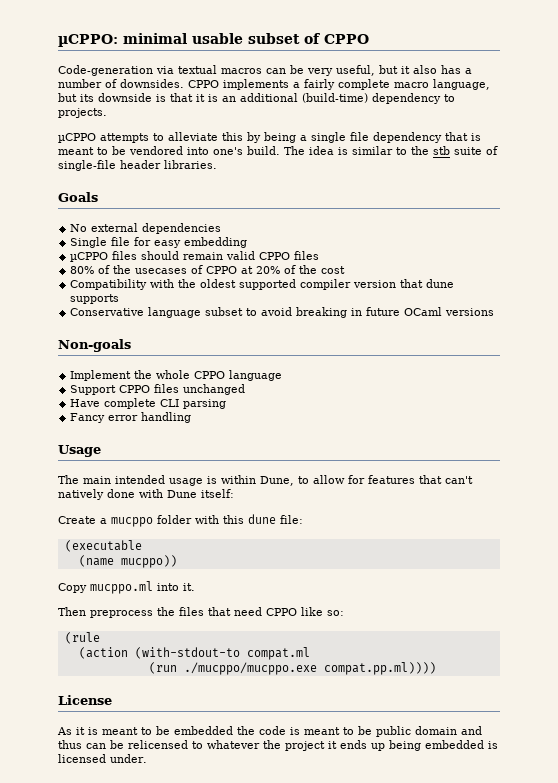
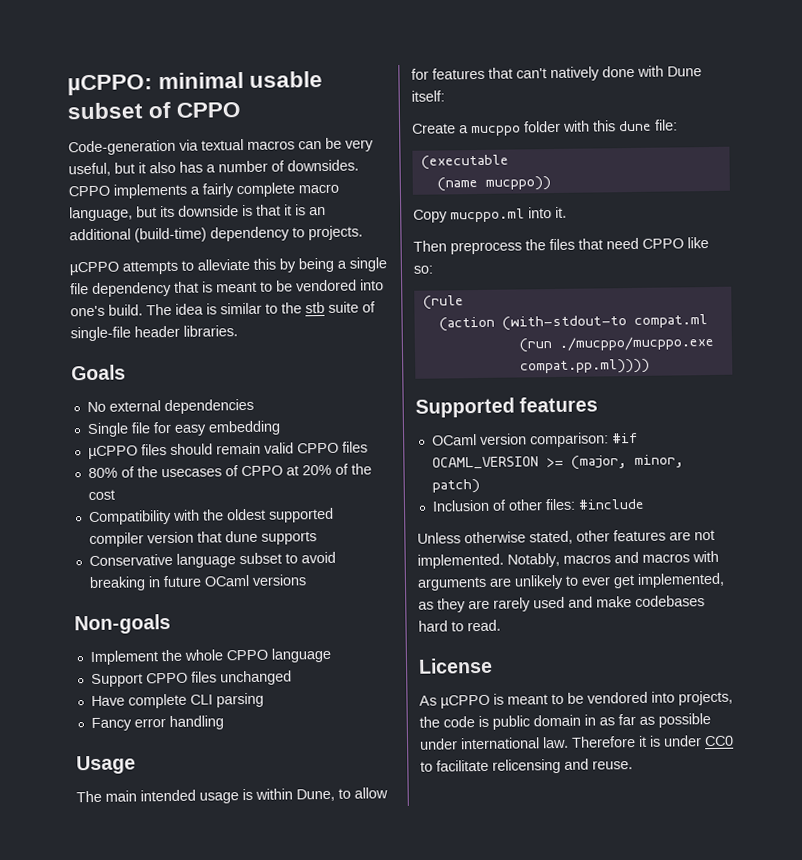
(436, 668) none -> [415,396,599,418] [431,432,638,448] [431,454,684,470] [431,478,480,494] [431,498,645,512] [417,529,715,545] [417,550,719,569] [417,572,725,591] [418,595,705,613] [418,619,501,632] // Supported features // OCaml version comparison: #if OCAML_VERSION >= (major, minor, patch) // Inclusion of other files: #include // Unless otherwise stated, other features are not implemented. Notably, macros and macros with arguments are unlikely to ever get implemented, as they are rarely used and make codebases hard to read.
[76,726,482,737] [58,740,498,751] [58,754,147,763] it is meant to be embedded the code is meant to be public domain and thus can be relicensed to whatever the project it ends up being embedded is licensed under. -> [440,690,733,709] [419,713,711,730] [419,735,734,750] [420,758,633,774] µCPPO is meant to be vendored into projects, the code is public domain in as far as possible under international law. Therefore it is under CC0 to facilitate relicensing and reuse.

